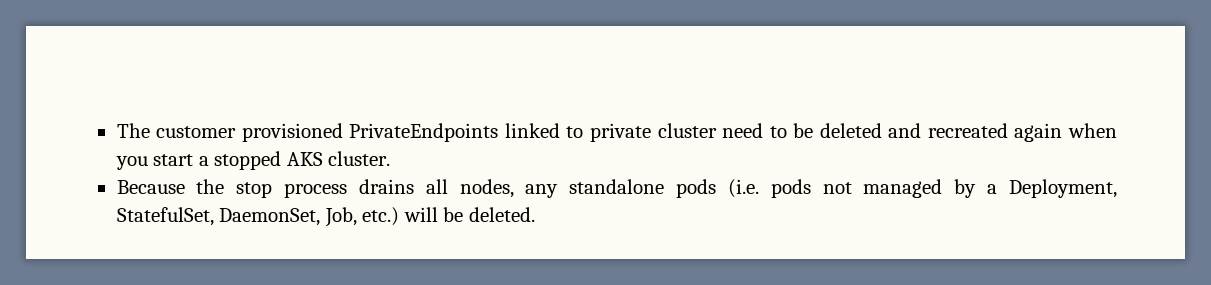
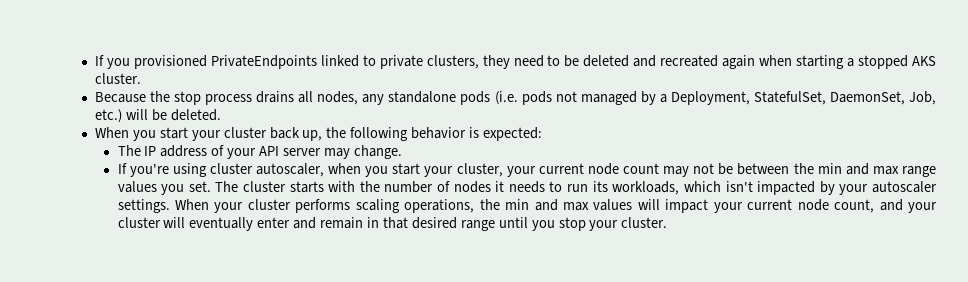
[116,123,237,138] The customer -> [94,55,130,69] If you
[657,123,717,138] cluster -> [426,55,510,69] clusters, they
[115,154,194,170] you start -> [796,55,845,69] starting
(535, 214) none -> [94,127,543,141] [117,145,402,159] [117,163,936,177] [117,181,937,195] [117,199,937,213] [117,217,668,231] // When you start your cluster back up, the following behavior is expected: // The IP address of your API server may change. // If you're using cluster autoscaler, when you start your cluster, your current node count may not be between the min and max range values you set. The cluster starts with the number of nodes it needs to run its workloads, which isn't impacted by your autoscaler settings. When your cluster performs scaling operations, the min and max values will impact your current node count, and your cluster will eventually enter and remain in that desired range until you stop your cluster.

